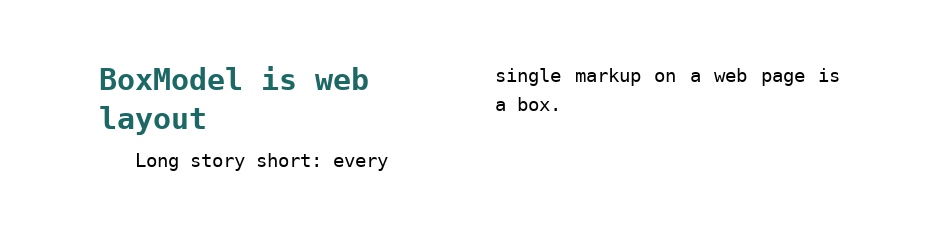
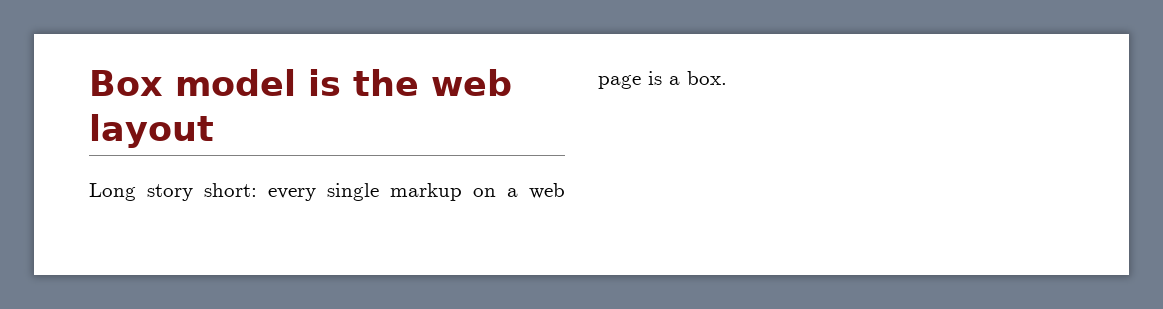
[99,66,297,90] BoxModel is -> [89,69,419,96] Box model is the

